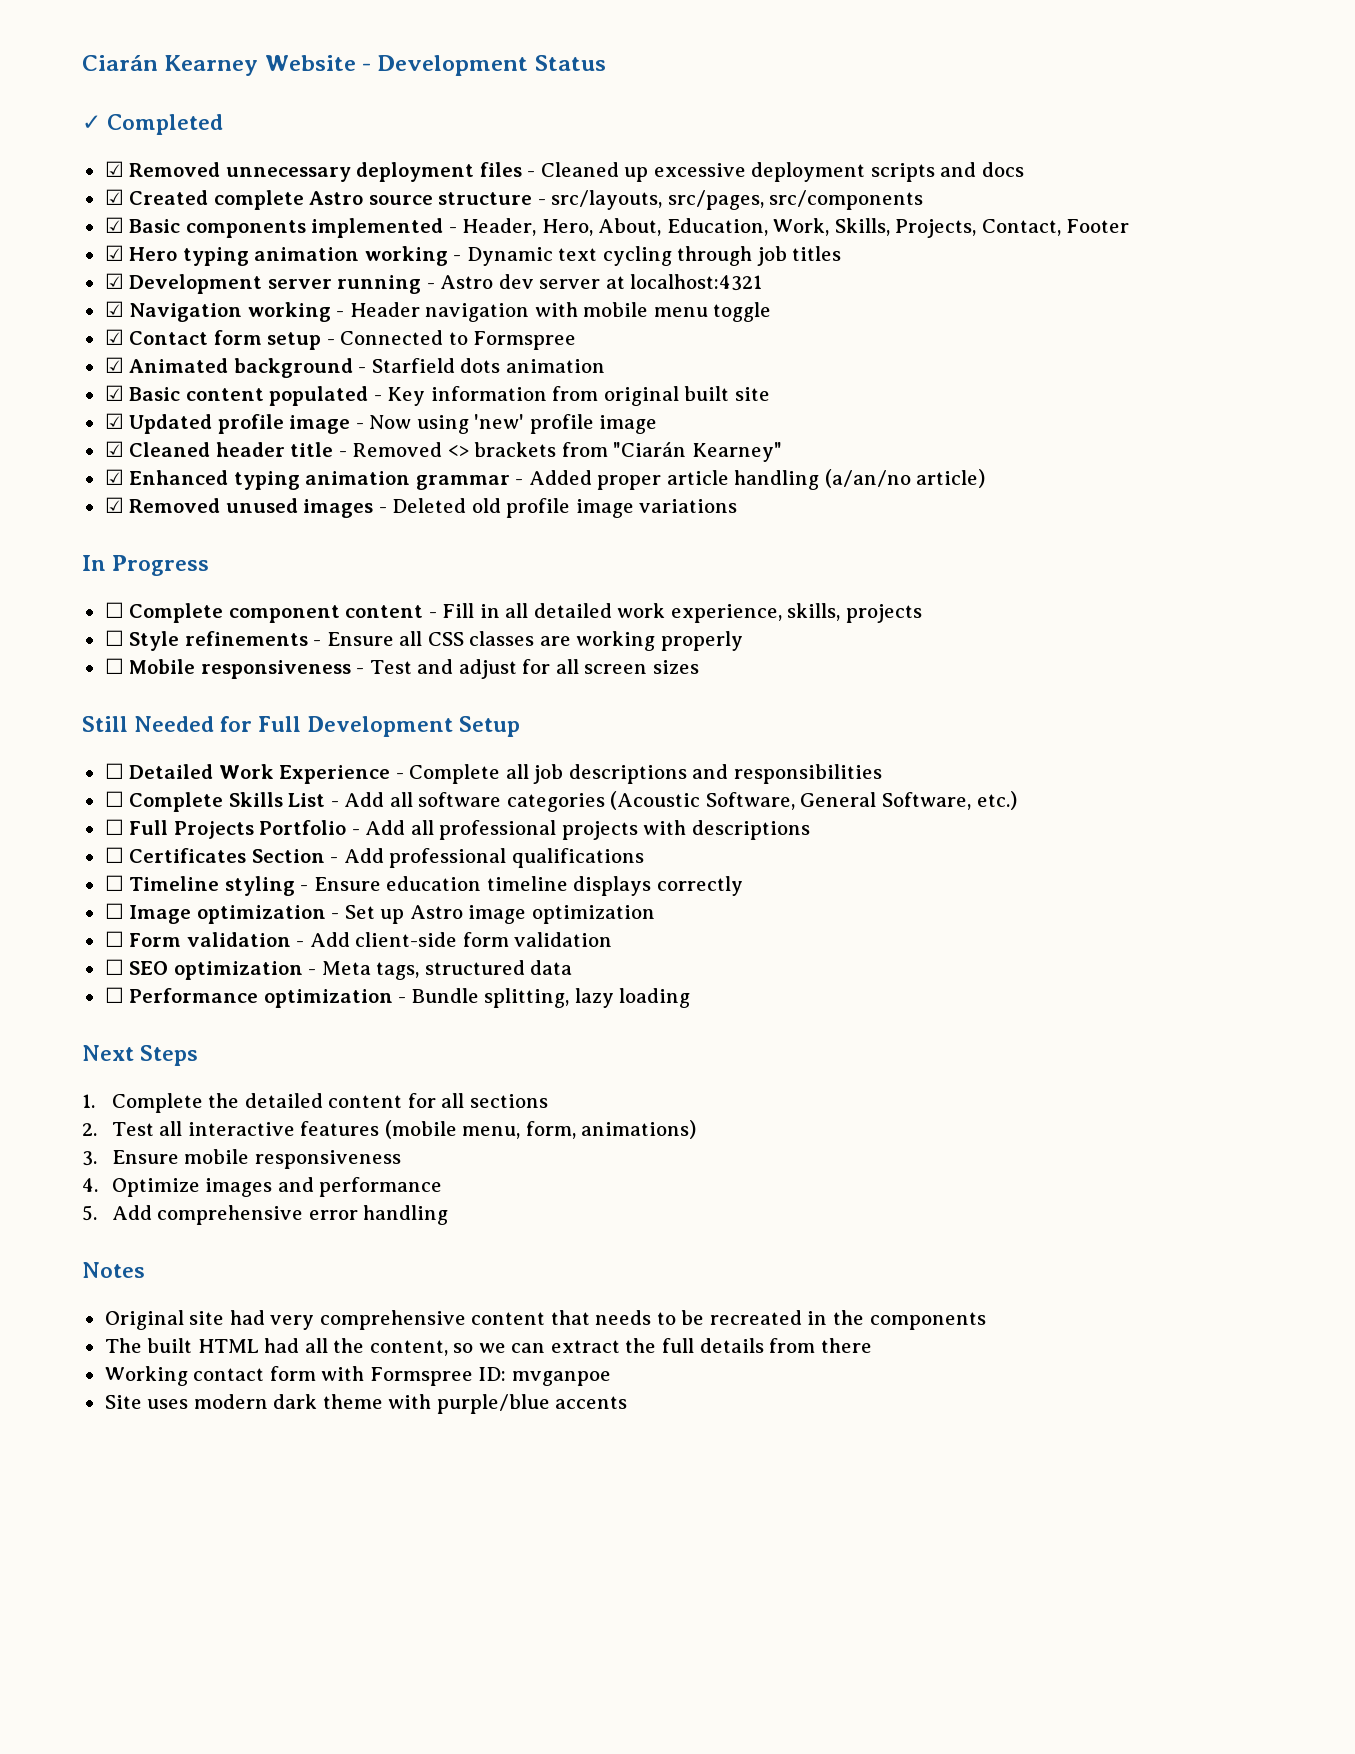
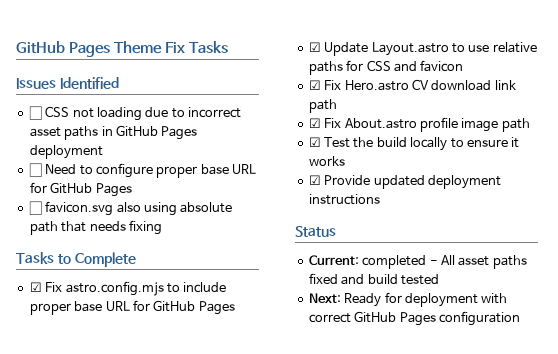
[82,55,606,76] [82,114,224,135] [104,161,1024,182] [104,189,924,210] [104,217,1130,238] [104,245,842,266] [104,273,763,294] [104,301,772,322] [104,329,577,350] [104,357,605,378] [104,385,770,406] [104,413,658,434] [104,441,782,462] [104,469,986,490] [104,497,738,518] [82,555,210,576] [104,602,922,623] [104,630,743,651] [104,658,699,679] [82,716,521,737] [104,763,882,784] [104,791,1017,812] [104,819,810,840] [104,847,644,868] [104,875,743,896] [104,903,655,924] [104,931,613,947] [104,959,573,980] [104,987,691,1008] [82,1045,199,1066] [82,1093,548,1113] [82,1120,697,1139] [82,1149,401,1169] [82,1177,443,1197] [82,1205,449,1225] [82,1262,145,1278] [104,1310,986,1330] [104,1338,872,1356] [104,1366,611,1386] [104,1394,628,1414] Ciarán Kearney Website - Development Status // ✓ Completed // ☑ Removed unnecessary deployment files - Cleaned up excessive deployment scripts and docs // ☑ Created complete Astro source structure - src/layouts, src/pages, src/components // ☑ Basic components implemented - Header, Hero, About, Education, Work, Skills, Projects, Contact, Footer // ☑ Hero typing animation working - Dynamic text cycling through job titles // ☑ Development server running - Astro dev server at localhost:4321 // ☑ Navigation working - Header navigation with mobile menu toggle // ☑ Contact form setup - Connected to Formspree // ☑ Animated background - Starfield dots animation // ☑ Basic content populated - Key information from original built site // ☑ Updated profile image - Now using 'new' profile image // ☑ Cleaned header title - Removed <> brackets from "Ciarán Kearney" // ☑ Enhanced typing animation grammar - Added proper article handling (a/an/no article) // ☑ Removed unused images - Deleted old profile image variations // In Progress // ☐ Complete component content - Fill in all detailed work experience, skills, projects // ☐ Style refinements - Ensure all CSS classes are working properly // ☐ Mobile responsiveness - Test and adjust for all screen sizes // Still Needed for Full Development Setup // ☐ Detailed Work Experience - Complete all job descriptions and responsibilities // ☐ Complete Skills List - Add all software categories (Acoustic Software, General Software, etc.) // ☐ Full Projects Portfolio - Add all professional projects with descriptions // ☐ Certificates Section - Add professional qualifications // ☐ Timeline styling - Ensure education timeline displays correctly // ☐ Image optimization - Set up Astro image optimization // ☐ Form validation - Add client-side form validation // ☐ SEO optimization - Meta tags, structured data // ☐ Performance optimization - Bundle splitting, lazy loading // Next Steps // 1. Complete the detailed content for all sections // 2. Test all interactive features (mobile menu, form, animations) // 3. Ensure mobile responsiveness // 4. Optimize images and performance // 5. Add comprehensive error handling // Notes // Original site had very comprehensive content that needs to be recreated in the components // The built HTML had all the content, so we can extract the full details from there // Working contact form with Formspree ID: mvganpoe // Site uses modern dark theme with purple/blue accents -> [16,41,228,57] [16,77,119,89] [28,106,241,121] [29,125,198,140] [29,145,103,159] [28,163,256,178] [29,182,132,197] [28,201,233,216] [29,220,162,235] [16,252,136,267] [29,281,227,296] [29,300,235,315] [308,42,537,56] [308,60,464,75] [308,79,516,91] [308,99,337,113] [308,117,530,132] [308,137,520,151] [308,156,345,166] [308,175,501,189] [308,194,380,205] [295,226,336,237] [308,255,527,269] [308,273,439,285] [308,292,508,307] [308,311,520,326] GitHub Pages Theme Fix Tasks // Issues Identified // ☐ CSS not loading due to incorrect asset paths in GitHub Pages deployment // ☐ Need to configure proper base URL for GitHub Pages // ☐ favicon.svg also using absolute path that needs fixing // Tasks to Complete // ☑ Fix astro.config.mjs to include proper base URL for GitHub Pages // ☑ Update Layout.astro to use relative paths for CSS and favicon // ☑ Fix Hero.astro CV download link path // ☑ Fix About.astro profile image path // ☑ Test the build locally to ensure it works // ☑ Provide updated deployment instructions // Status // Current: completed - All asset paths fixed and build tested // Next: Ready for deployment with correct GitHub Pages configuration

